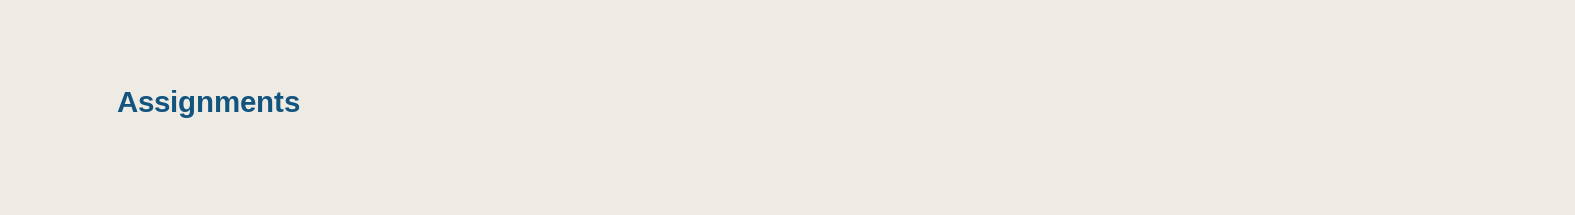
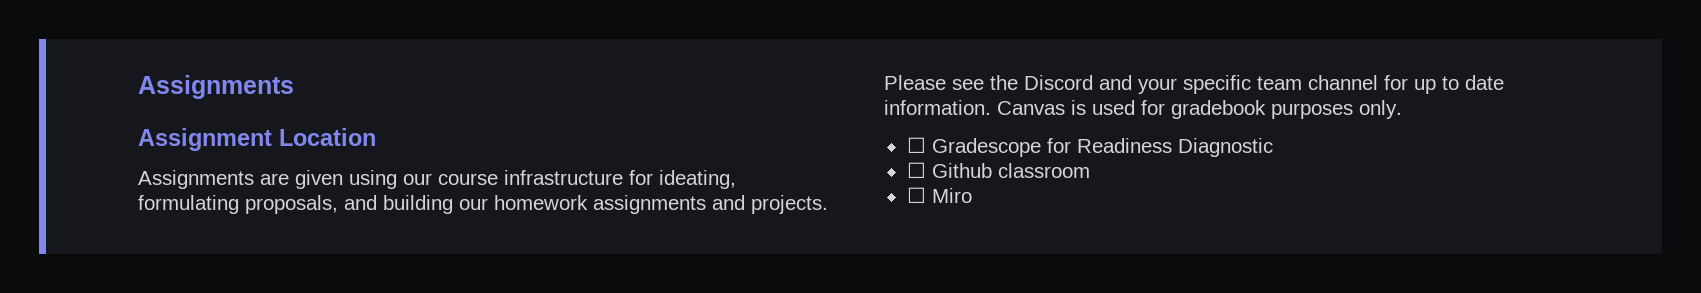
[117,90,300,118] Assignments -> [138,75,294,99] [138,128,376,151] [138,170,736,189] [138,195,828,214] [884,75,1504,94] [884,100,1402,119] [906,137,1273,157] [906,162,1090,178] [906,187,972,203] Assignments // Assignment Location // Assignments are given using our course infrastructure for ideating, formulating proposals, and building our homework assignments and projects. Please see the Discord and your specific team channel for up to date information. Canvas is used for gradebook purposes only. // ☐ Gradescope for Readiness Diagnostic // ☐ Github classroom // ☐ Miro

